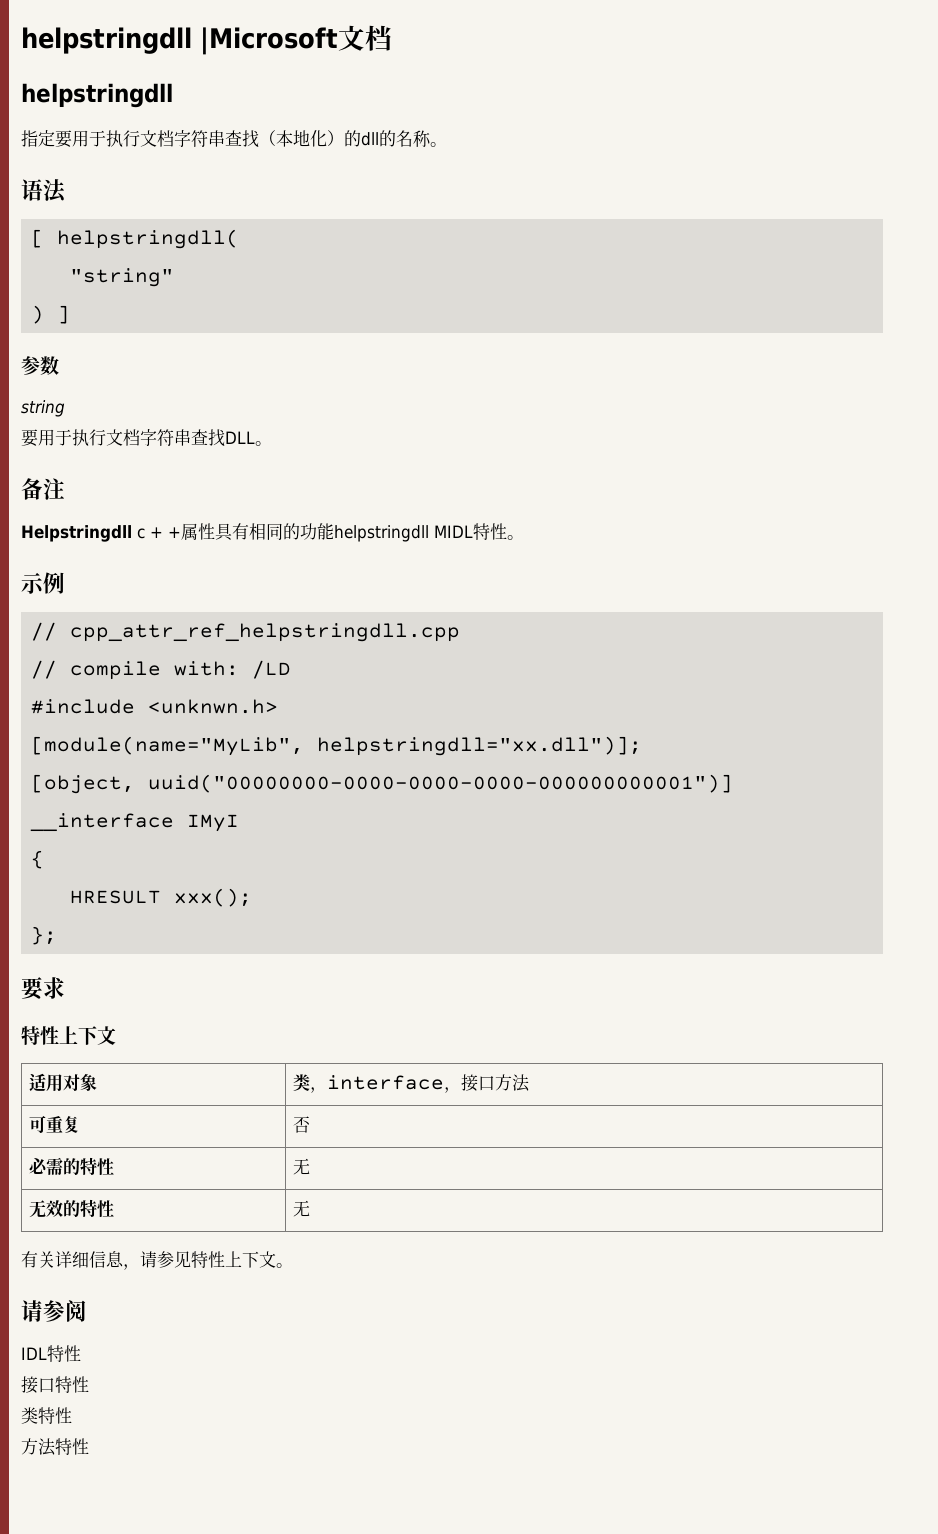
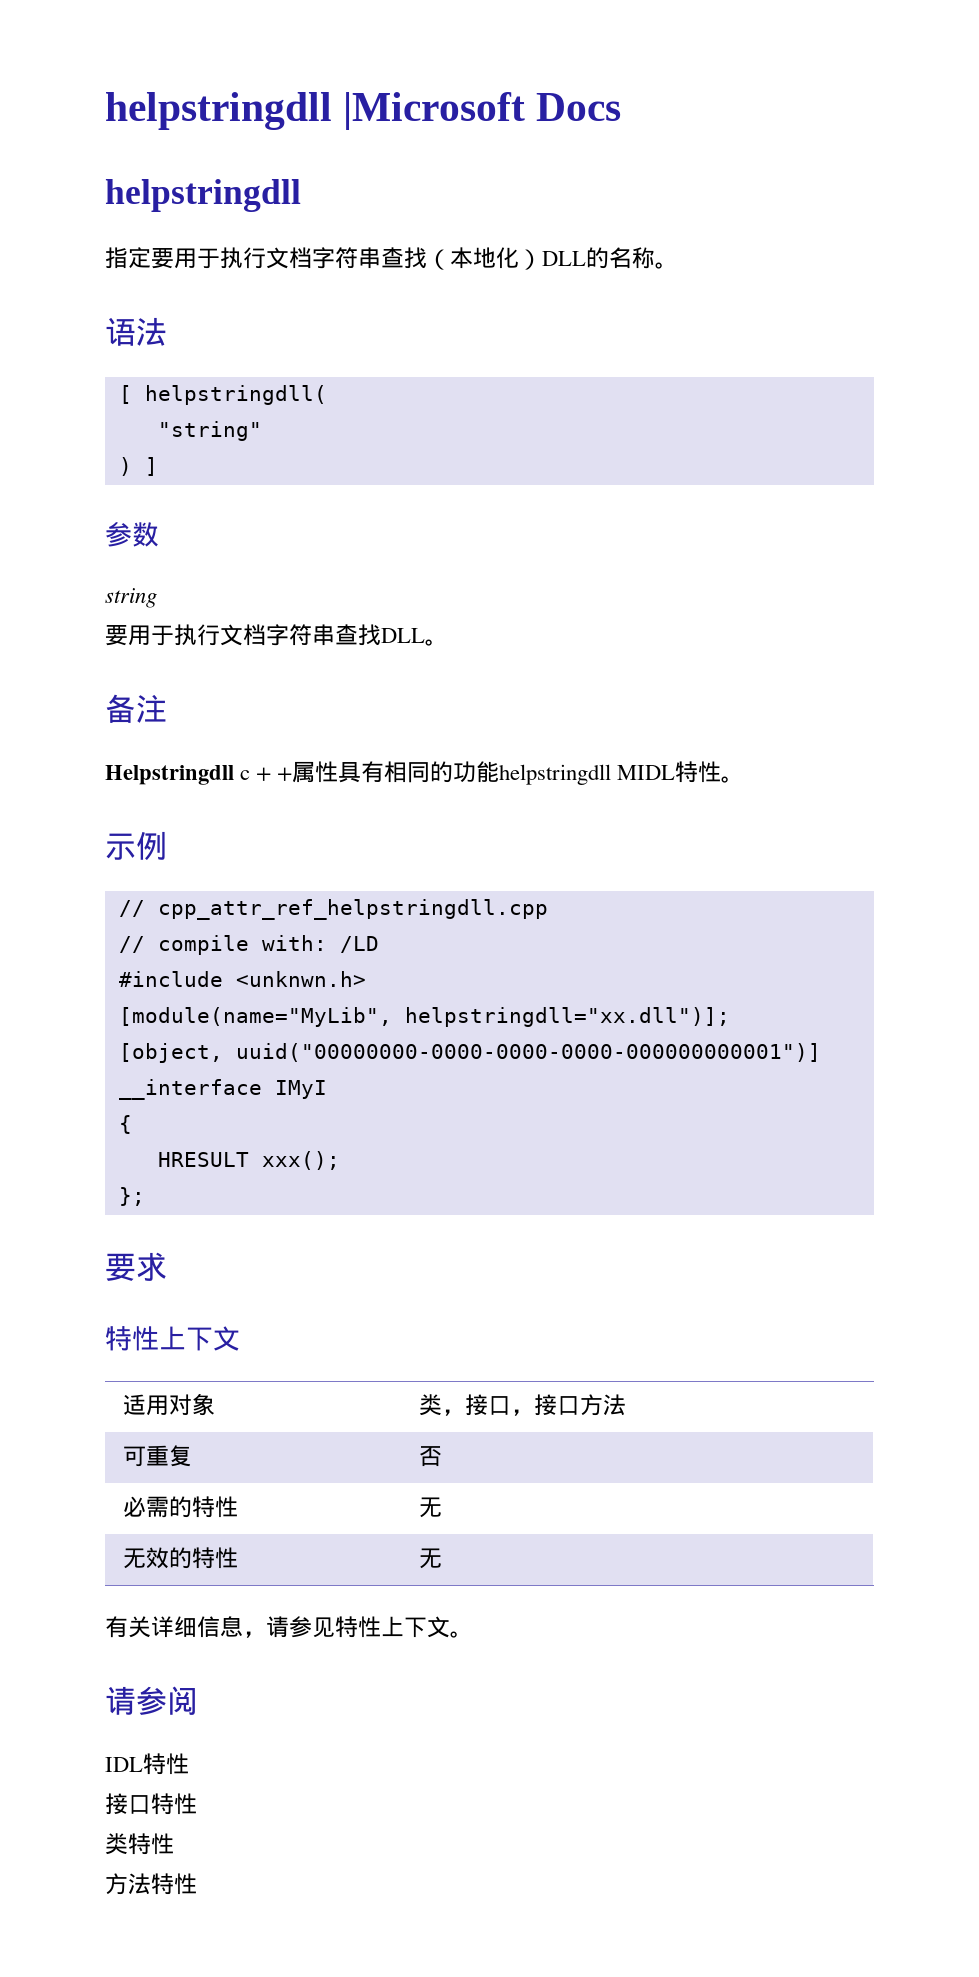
[338,25,392,51] 文档 -> [536,93,622,121] Docs
[344,130,379,147] 的dll -> [542,251,586,266] DLL
[326,1075,444,1090] interface -> [464,1394,511,1416] 接口

